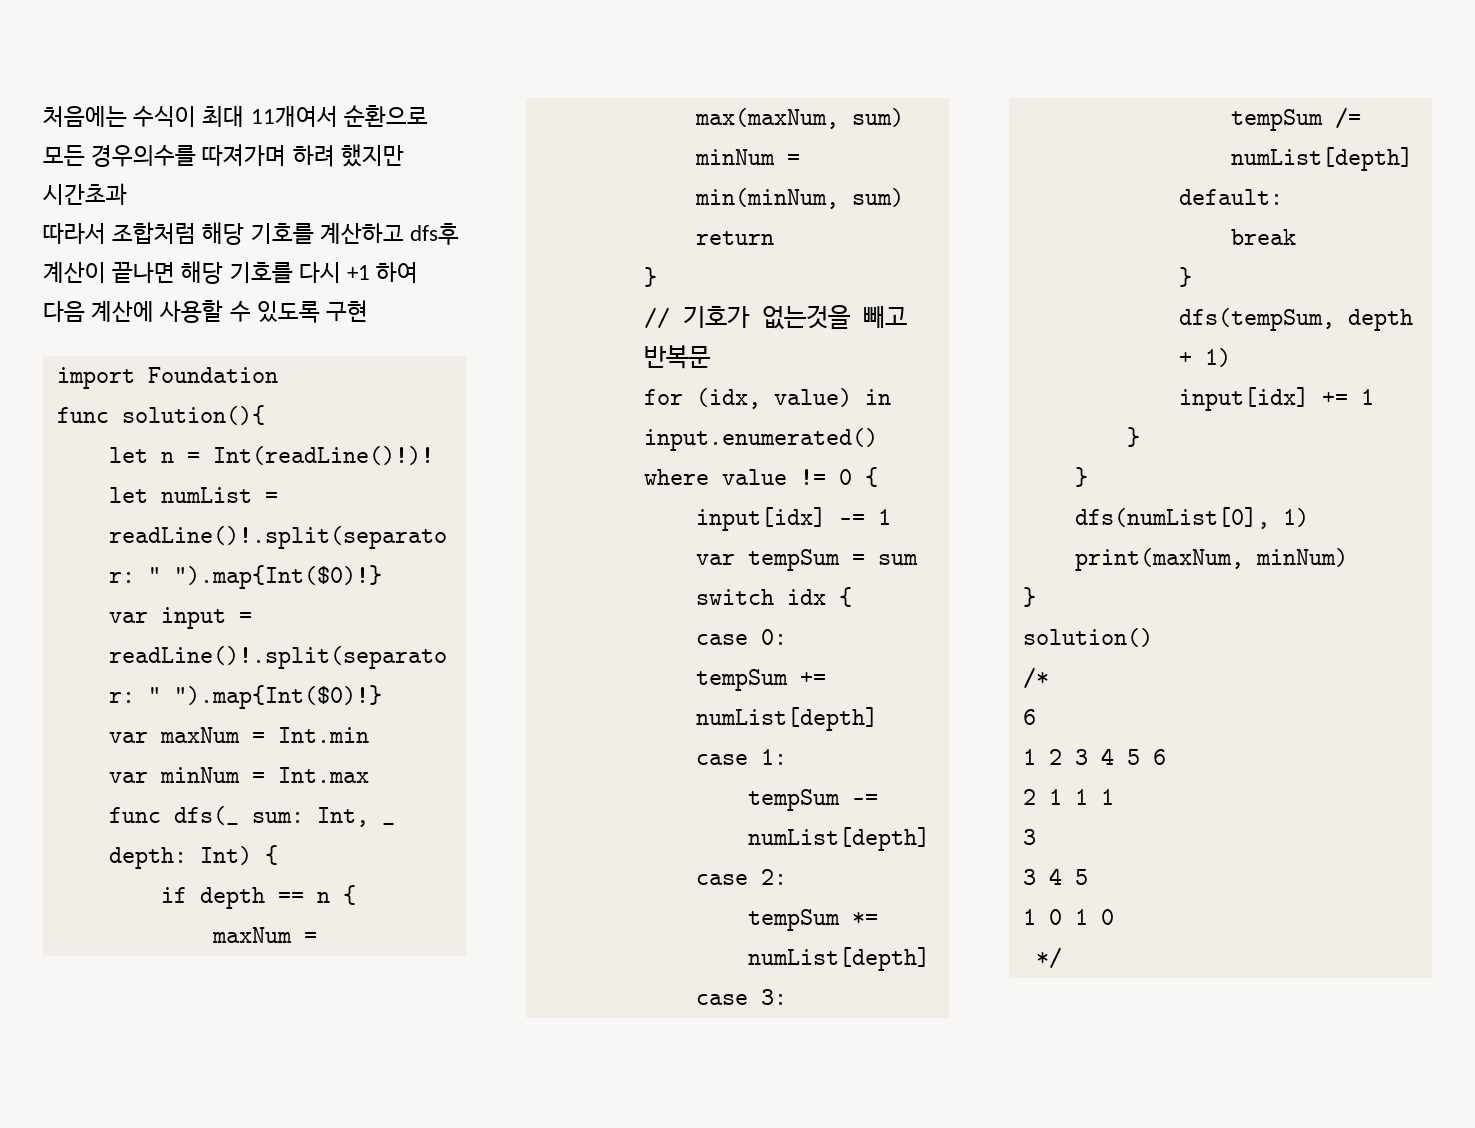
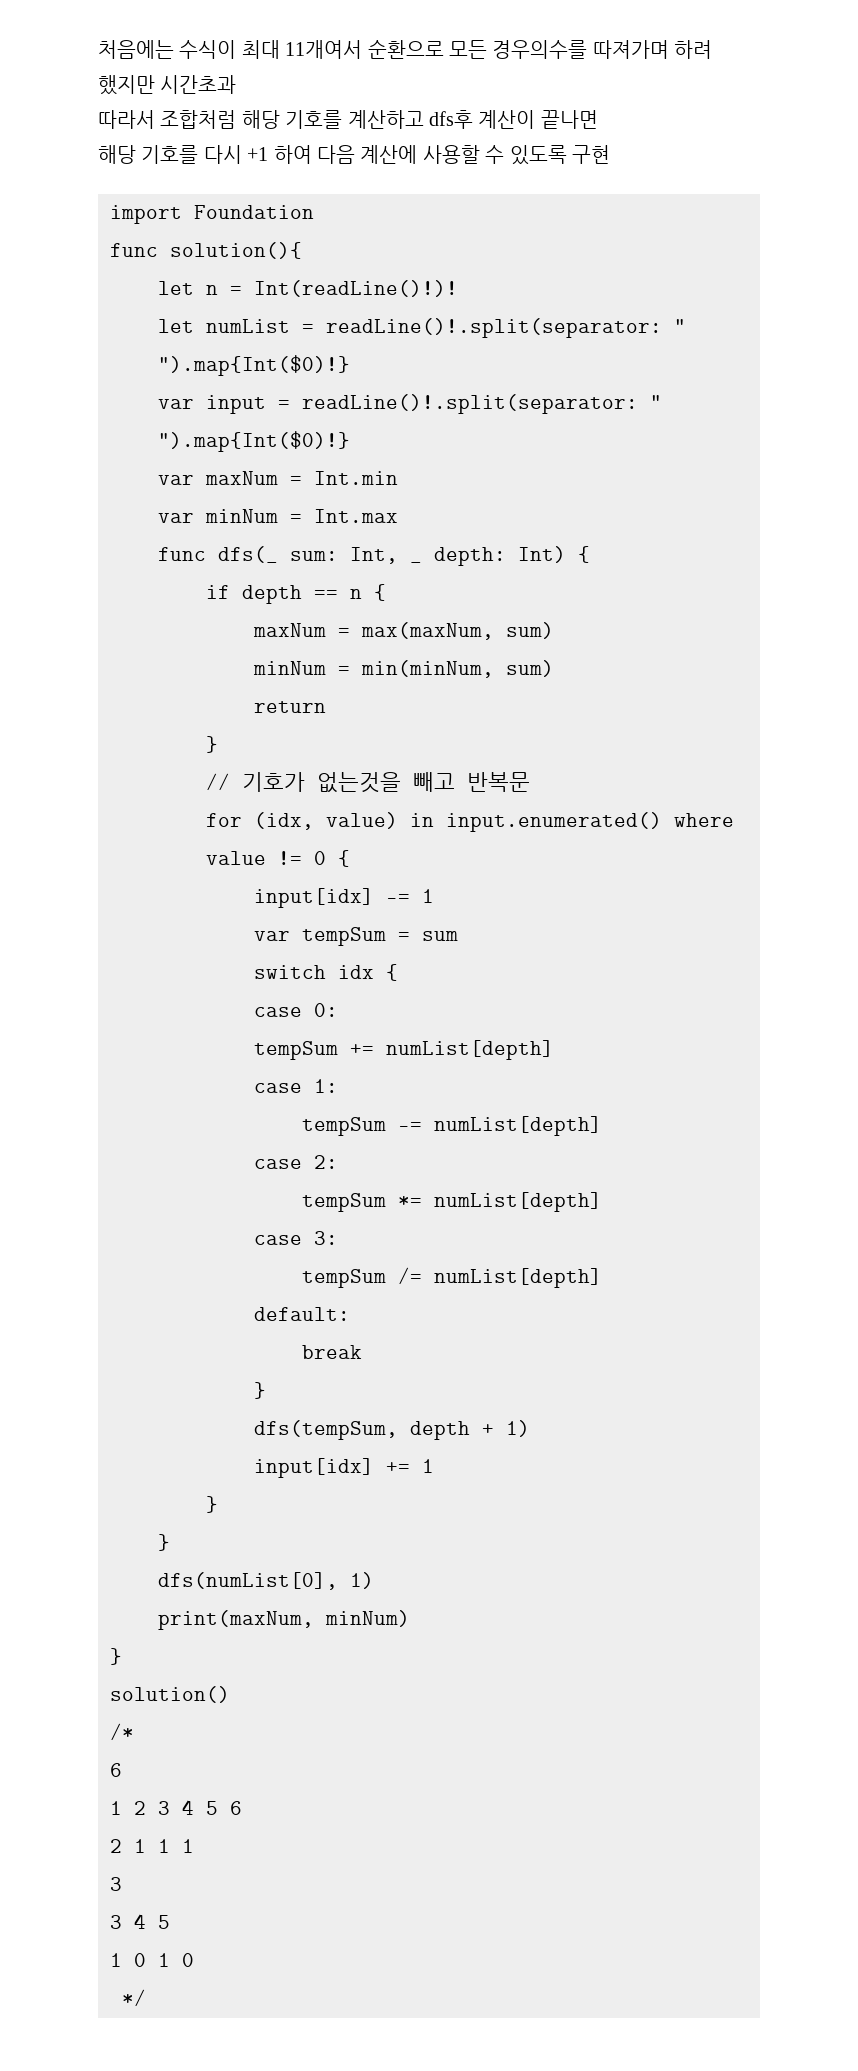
(176, 272) none -> (598, 119) //

